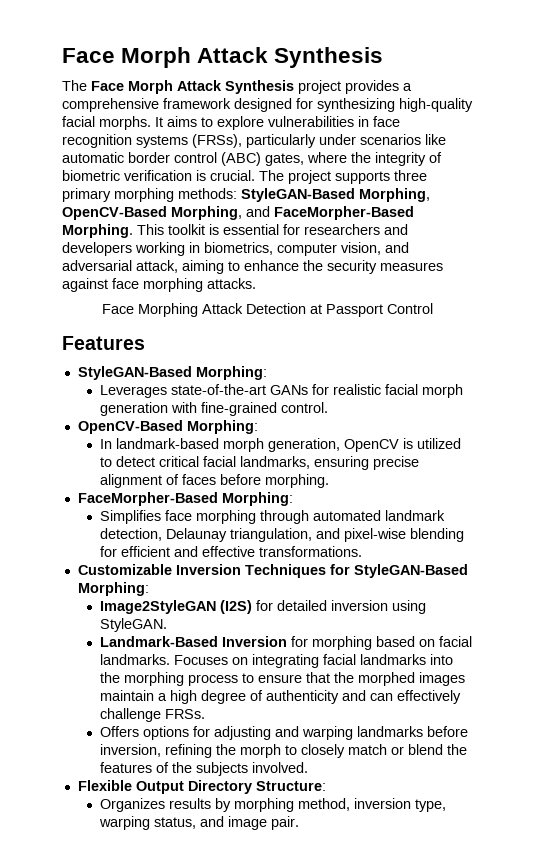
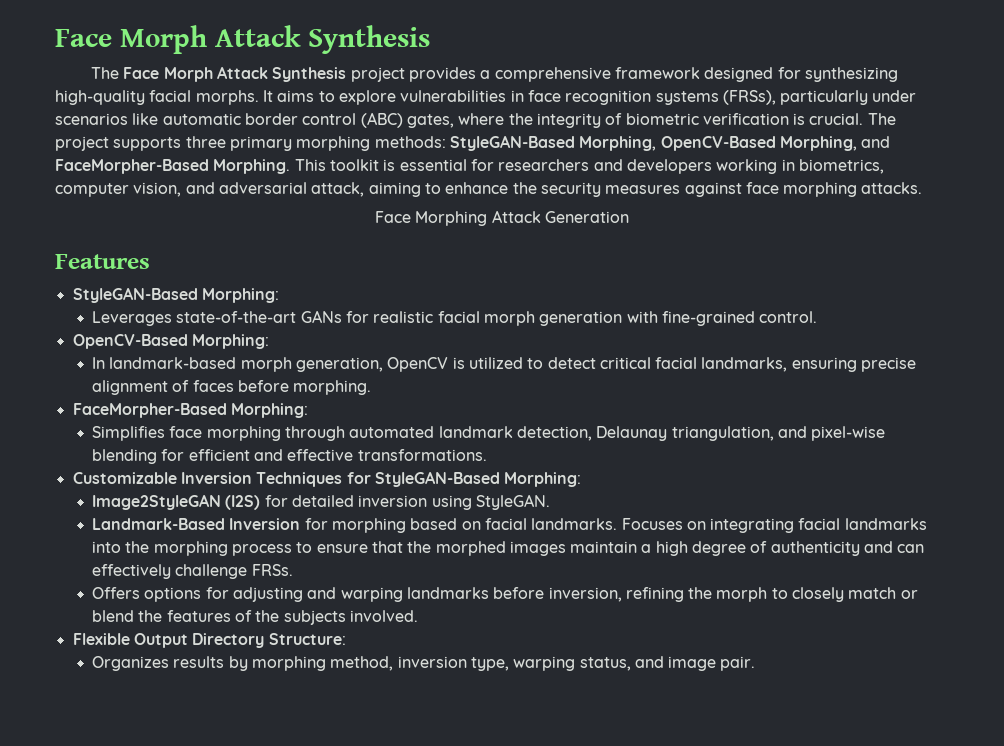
[246,303,433,317] Detection at Passport Control -> [544,211,629,223] Generation

